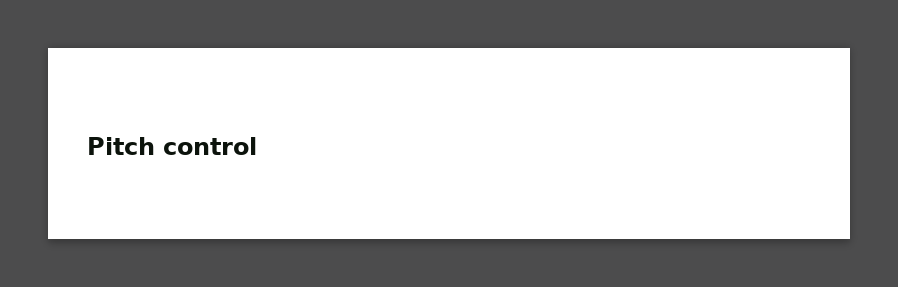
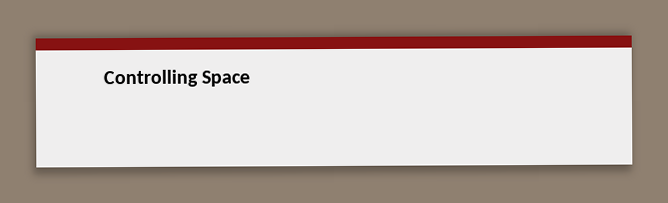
[87,137,257,155] Pitch control -> [103,69,251,88] Controlling Space

